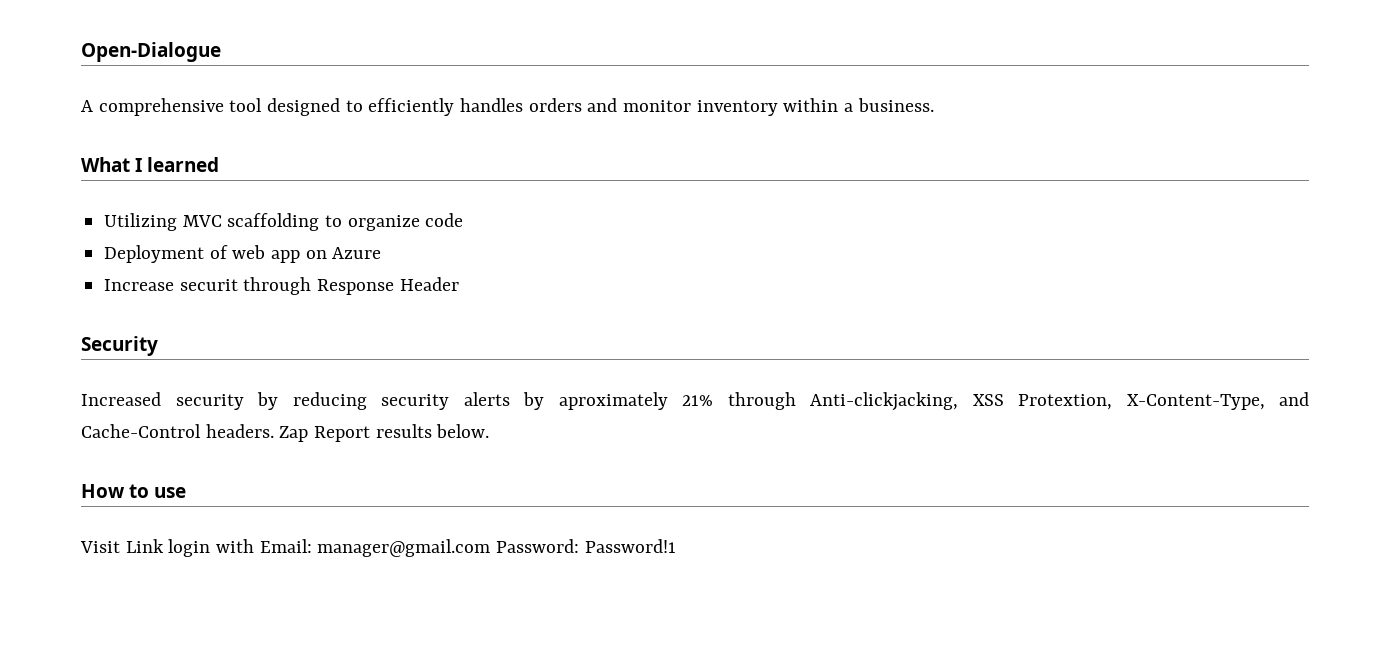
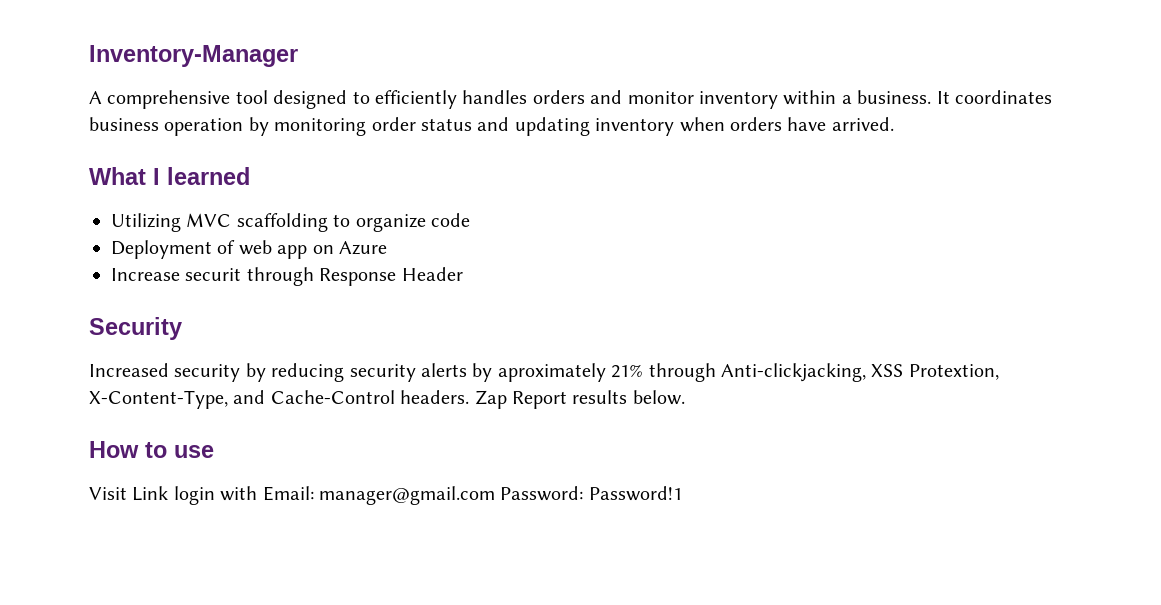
[81,42,221,62] Open-Dialogue -> [89,45,298,67] Inventory-Manager
(934, 105) none -> [936,90,1052,104] [89,117,894,136] It coordinates business operation by monitoring order status and updating inventory when orders have arrived.

